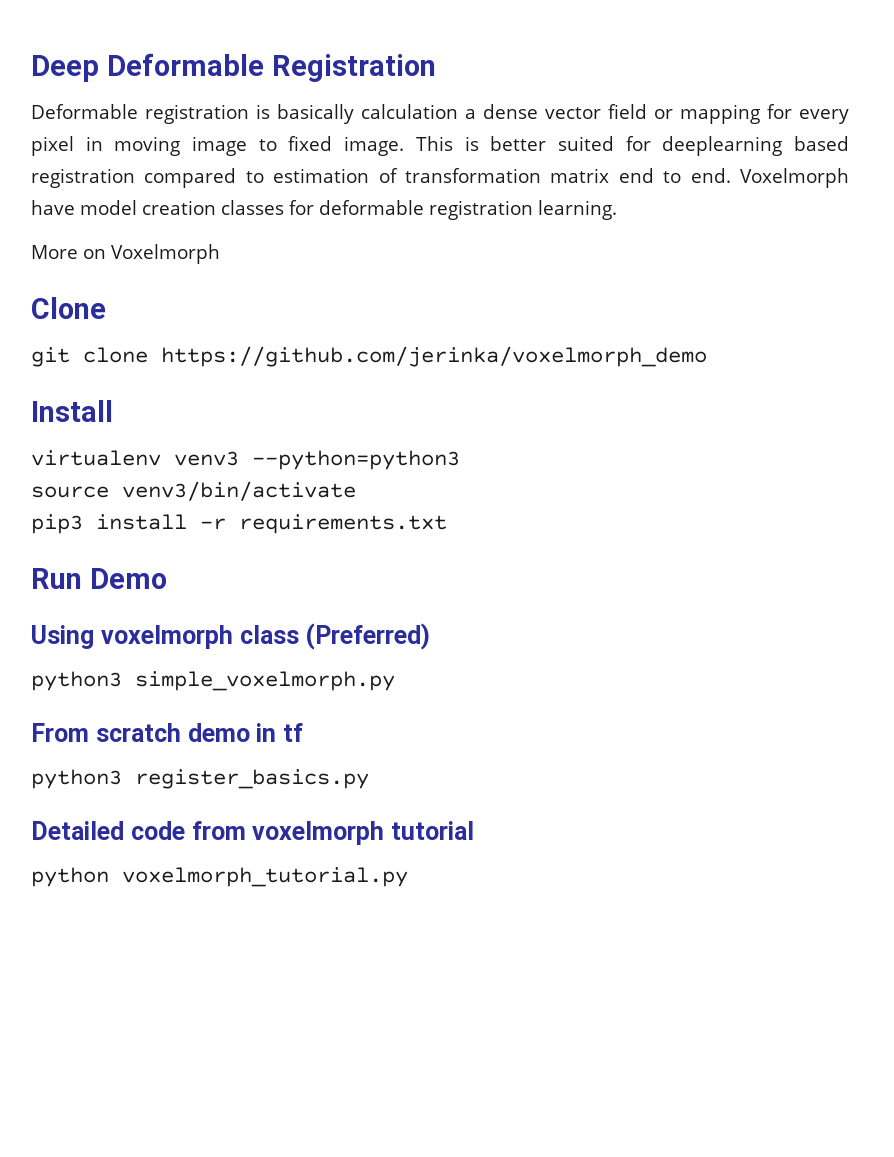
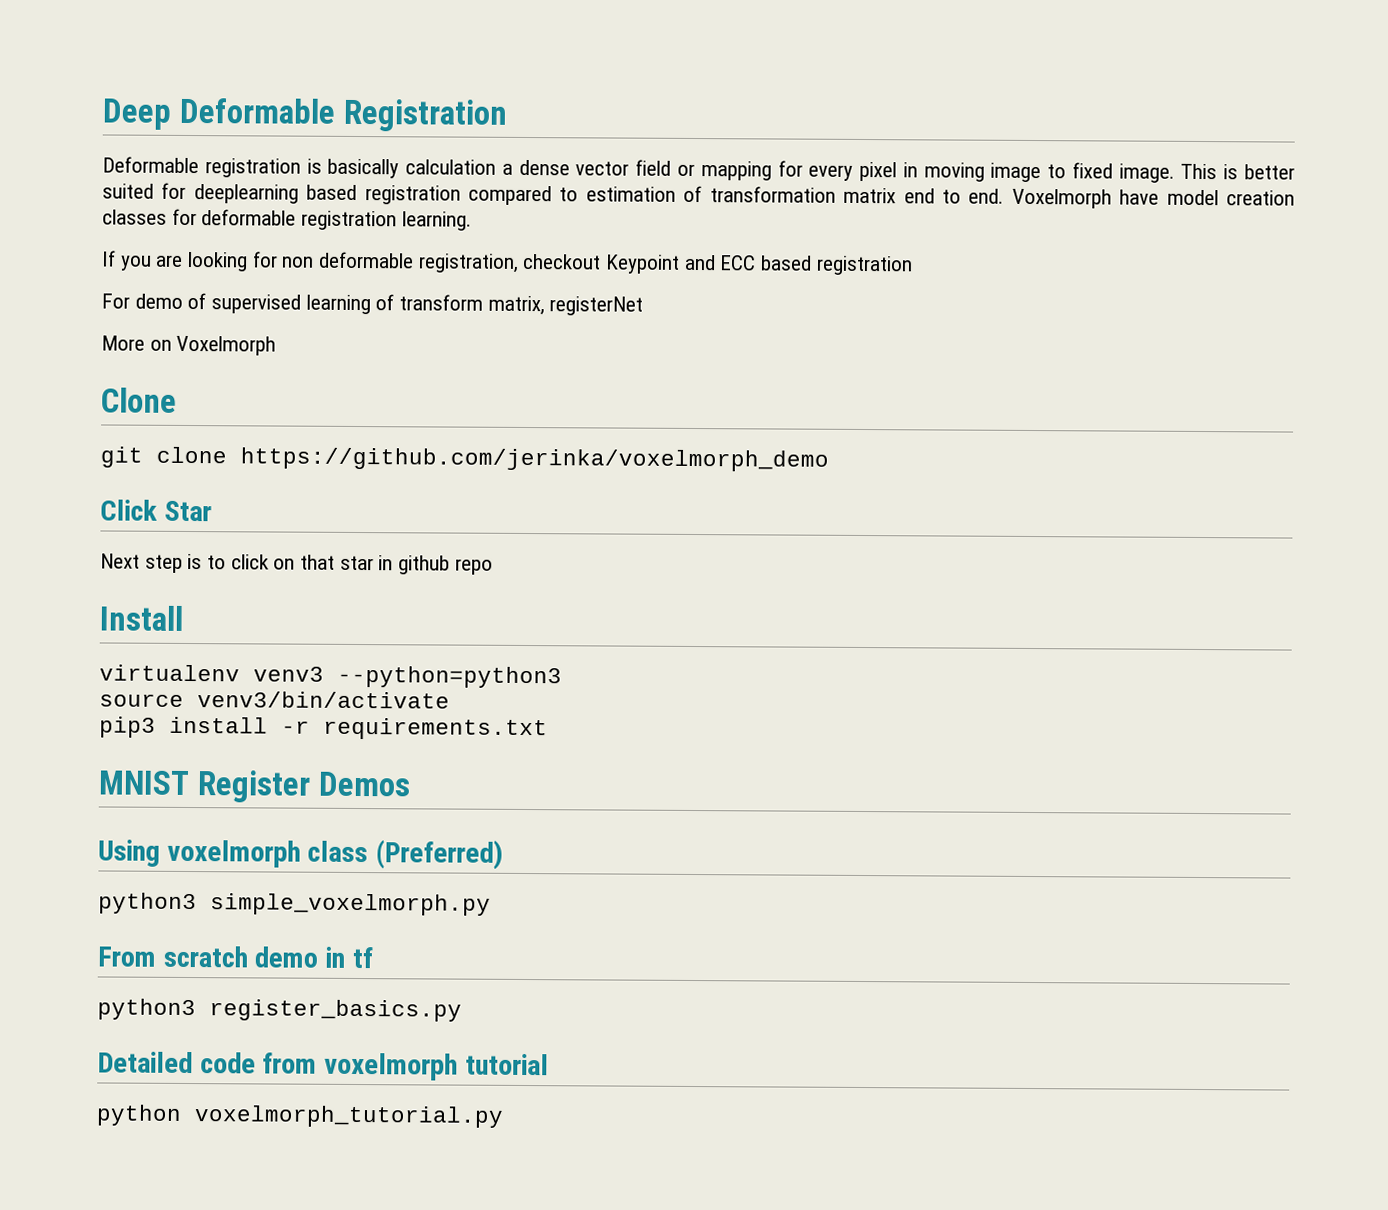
(617, 210) none -> [101,250,913,276] [101,292,644,316] // If you are looking for non deformable registration, checkout Keypoint and ECC based registration // For demo of supervised learning of transform matrix, registerNet
(707, 356) none -> [100,499,212,522] [100,553,493,575] // Click Star // Next step is to click on that star in github repo
[31,568,167,589] Run Demo -> [98,770,411,803] MNIST Register Demos

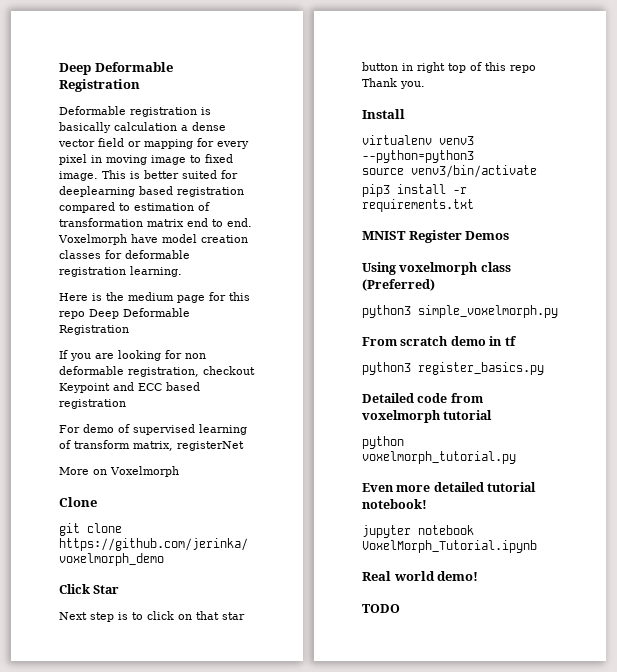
(472, 221) none -> [59,292,250,303] [59,308,190,319] [59,325,129,335] // Here is the medium page for this repo Deep Deformable Registration
[378,555,493,575] in github repo -> [362,62,536,73] [362,78,425,89] button in right top of this repo Thank you.
(504, 1116) none -> [362,482,537,492] [362,499,427,509] [362,525,474,538] [362,540,537,553] [362,571,479,581] [362,604,400,613] // Even more detailed tutorial notebook! // jupyter notebook VoxelMorph_Tutorial.ipynb // Real world demo! // TODO

